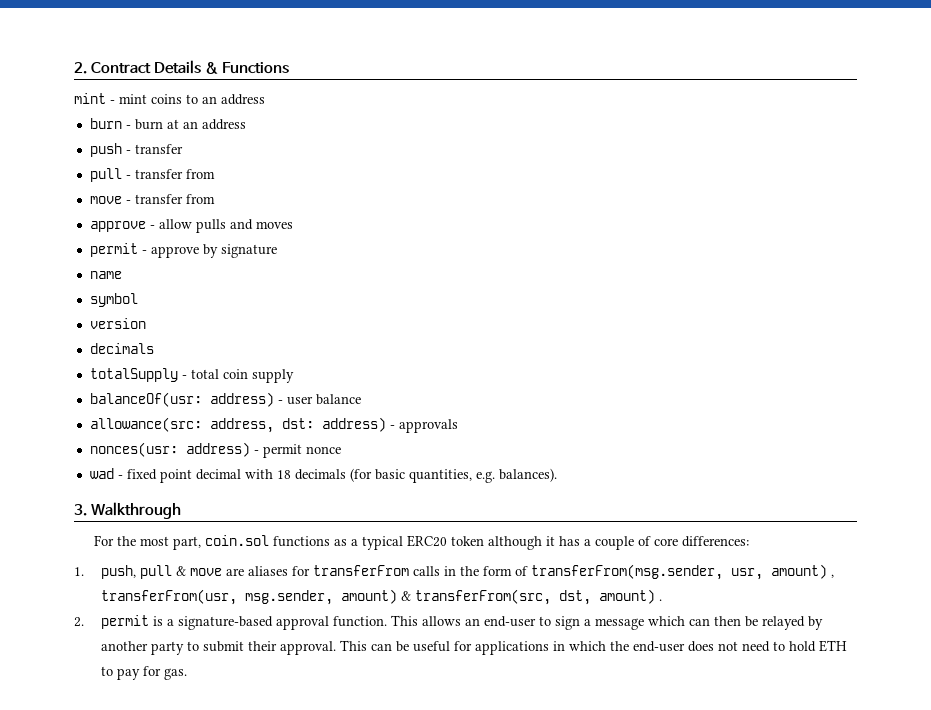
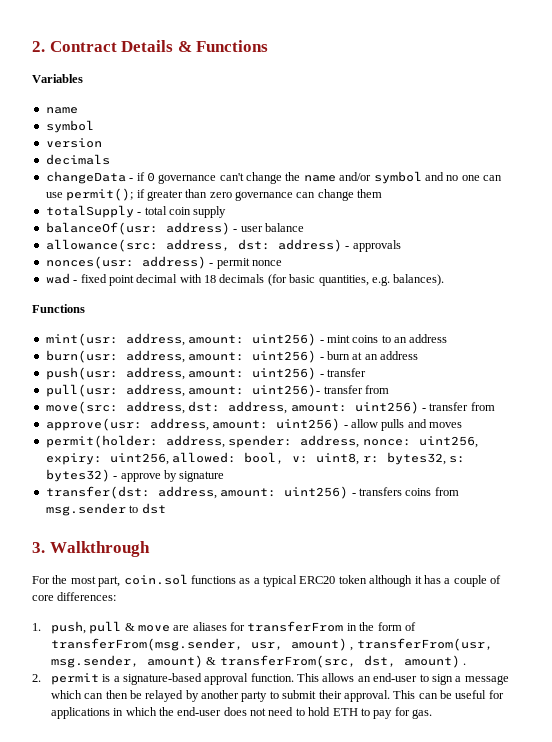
[74,93,265,105] [89,118,246,130] [89,143,183,157] [89,168,215,182] [89,194,215,204] [89,219,293,233] [89,243,277,258] [89,271,122,279] [89,293,138,307] [89,318,146,329] [89,343,154,354] mint - mint coins to an address // burn - burn at an address // push - transfer // pull - transfer from // move - transfer from // approve - allow pulls and moves // permit - approve by signature // name // symbol // version // decimals -> [32,74,83,83] [45,107,78,114] [45,120,94,133] [45,138,102,148] [45,154,110,165] [45,171,502,184] [45,188,383,201] Variables // name // symbol // version // decimals // changeData - if 0 governance can't change the name and/or symbol and no one can use permit(); if greater than zero governance can change them
(557, 475) none -> [32,304,85,313] [45,333,448,346] [45,350,418,363] [45,367,366,380] [45,384,389,397] [45,401,495,414] [45,418,462,431] [45,435,478,448] [45,452,465,465] [45,469,225,482] [45,486,459,499] [45,503,166,516] // Functions // mint(usr: address, amount: uint256) - mint coins to an address // burn(usr: address, amount: uint256) - burn at an address // push(usr: address, amount: uint256) - transfer // pull(usr: address, amount: uint256)- transfer from // move(src: address, dst: address, amount: uint256) - transfer from // approve(usr: address, amount: uint256) - allow pulls and moves // permit(holder: address, spender: address, nonce: uint256, expiry: uint256, allowed: bool, v: uint8, r: bytes32, s: bytes32) - approve by signature // transfer(dst: address, amount: uint256) - transfers coins from msg.sender to dst
[413,566,441,576] calls -> (344, 626) none

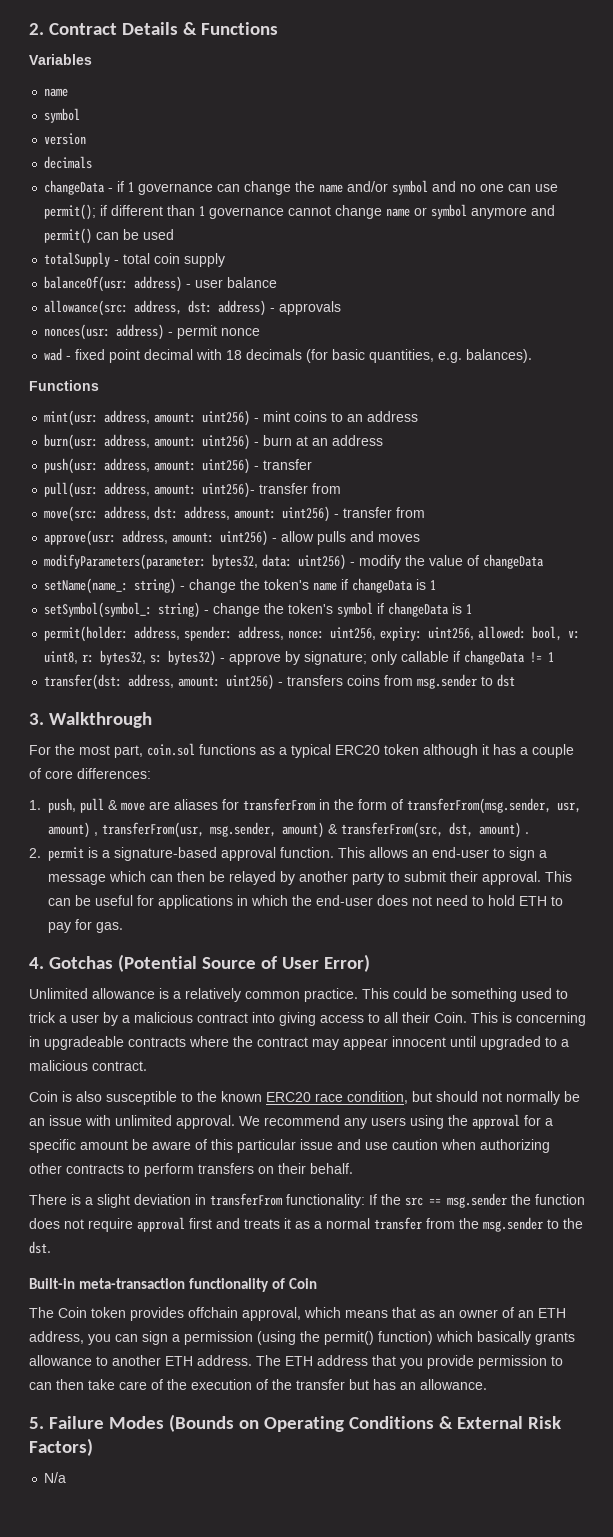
[146,172,244,184] 0 governance can't -> [128,182,241,195] 1 governance can
[146,189,383,201] greater than zero governance can change them -> [111,204,556,219] [44,228,175,244] different than 1 governance cannot change name or symbol anymore and permit() can be used
(462, 425) none -> [44,554,545,570] [44,578,437,594] [44,602,473,618] // modifyParameters(parameter: bytes32, data: uint256) - modify the value of changeData // setName(name_: string) - change the token's name if changeData is 1 // setSymbol(symbol_: string) - change the token's symbol if changeData is 1
[179,471,225,482] signature -> [304,650,555,665] signature; only callable if changeData != 1
(433, 714) none -> [29,954,370,972] [29,988,568,1002] [29,1012,586,1026] [29,1036,569,1050] [29,1060,147,1071] [29,1091,580,1105] [29,1114,553,1129] [29,1139,550,1153] [29,1163,353,1177] [29,1193,585,1208] [29,1217,583,1232] [29,1241,51,1254] [29,1278,318,1292] [29,1307,566,1321] [29,1331,575,1345] [29,1355,563,1369] [29,1379,487,1390] [29,1414,561,1432] [29,1438,93,1456] [44,1472,67,1483] // 4. Gotchas (Potential Source of User Error) // Unlimited allowance is a relatively common practice. This could be something used to trick a user by a malicious contract into giving access to all their Coin. This is concerning in upgradeable contracts where the contract may appear innocent until upgraded to a malicious contract. // Coin is also susceptible to the known ERC20 race condition, but should not normally be an issue with unlimited approval. We recommend any users using the approval for a specific amount be aware of this particular issue and use caution when authorizing other contracts to perform transfers on their behalf. // There is a slight deviation in transferFrom functionality: If the src == msg.sender the function does not require approval first and treats it as a normal transfer from the msg.sender to the dst. // Built-in meta-transaction functionality of Coin // The Coin token provides offchain approval, which means that as an owner of an ETH address, you can sign a permission (using the permit() function) which basically grants allowance to another ETH address. The ETH address that you provide permission to can then take care of the execution of the transfer but has an allowance. // 5. Failure Modes (Bounds on Operating Conditions & External Risk Factors) // N/a

